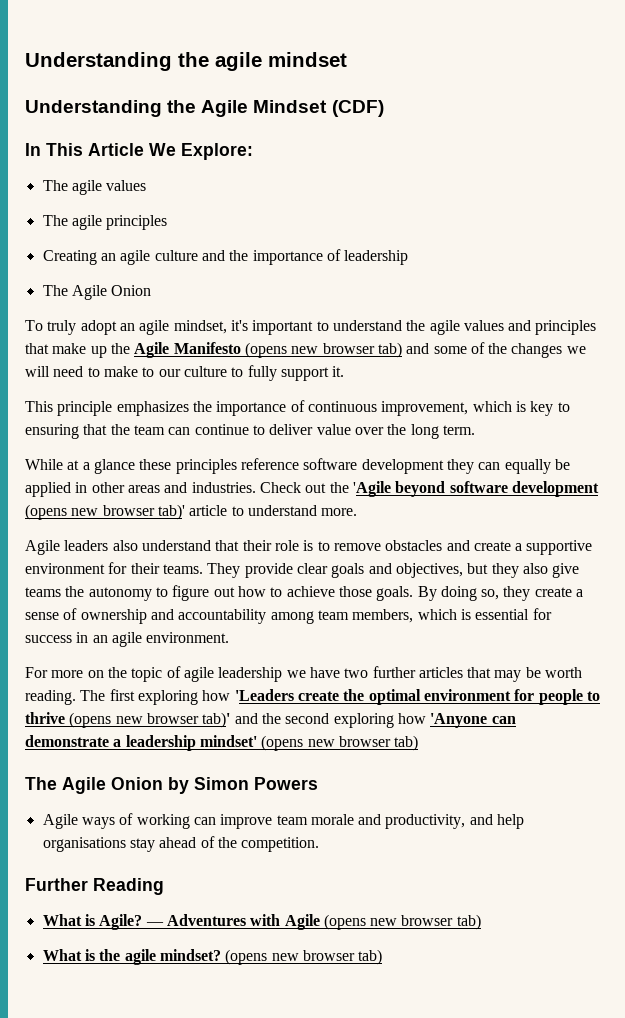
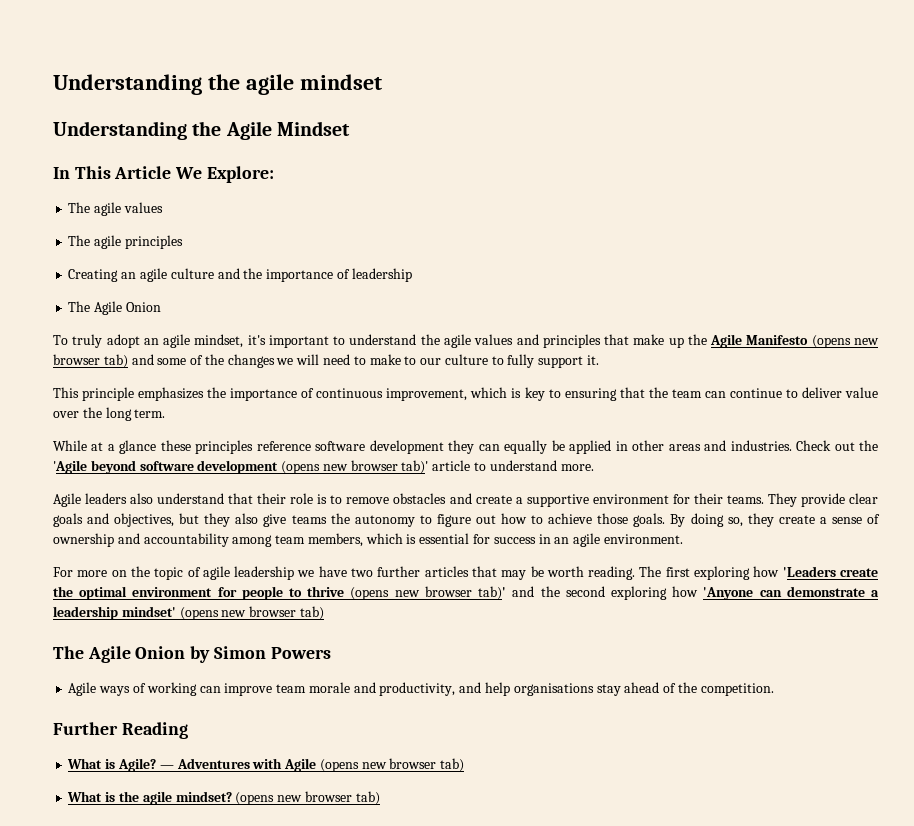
[331,100,384,117] (CDF) -> (350, 128) none

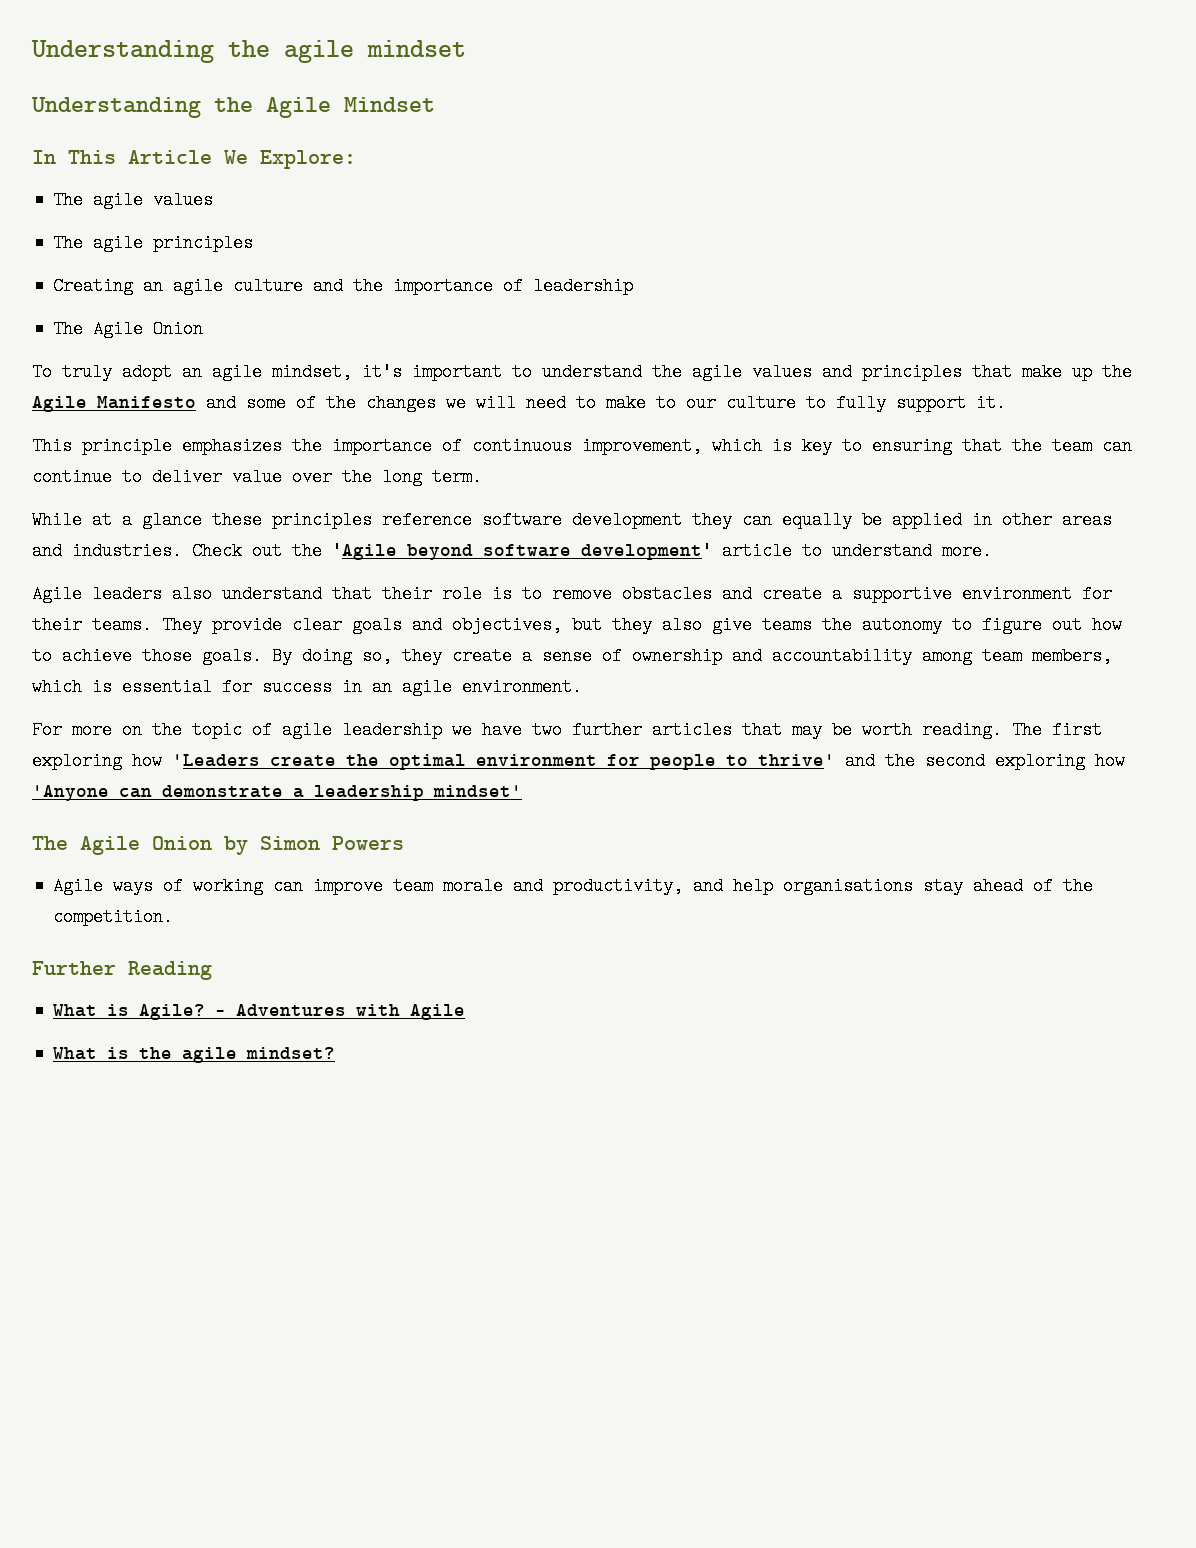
[811,335,879,348] [53,354,128,368] (opens new browser tab) -> (196, 402) none
[197,460,429,474] development (opens new browser tab)' -> [581,542,712,560] development'
[307,586,507,600] thrive (opens new browser tab)' -> [758,754,835,766] thrive'
[179,606,324,620] (opens new browser tab) -> (522, 791) none
[319,758,465,772] (opens new browser tab) -> (466, 1012) none
[235,791,380,805] (opens new browser tab) -> (336, 1053) none

